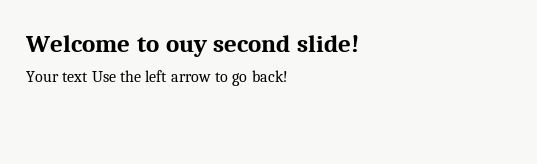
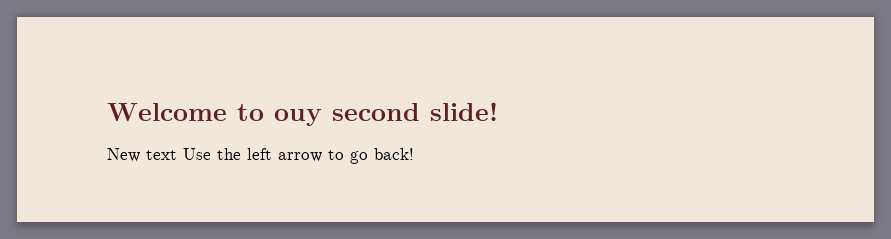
[26,71,59,82] Your -> [107,148,140,162] New

